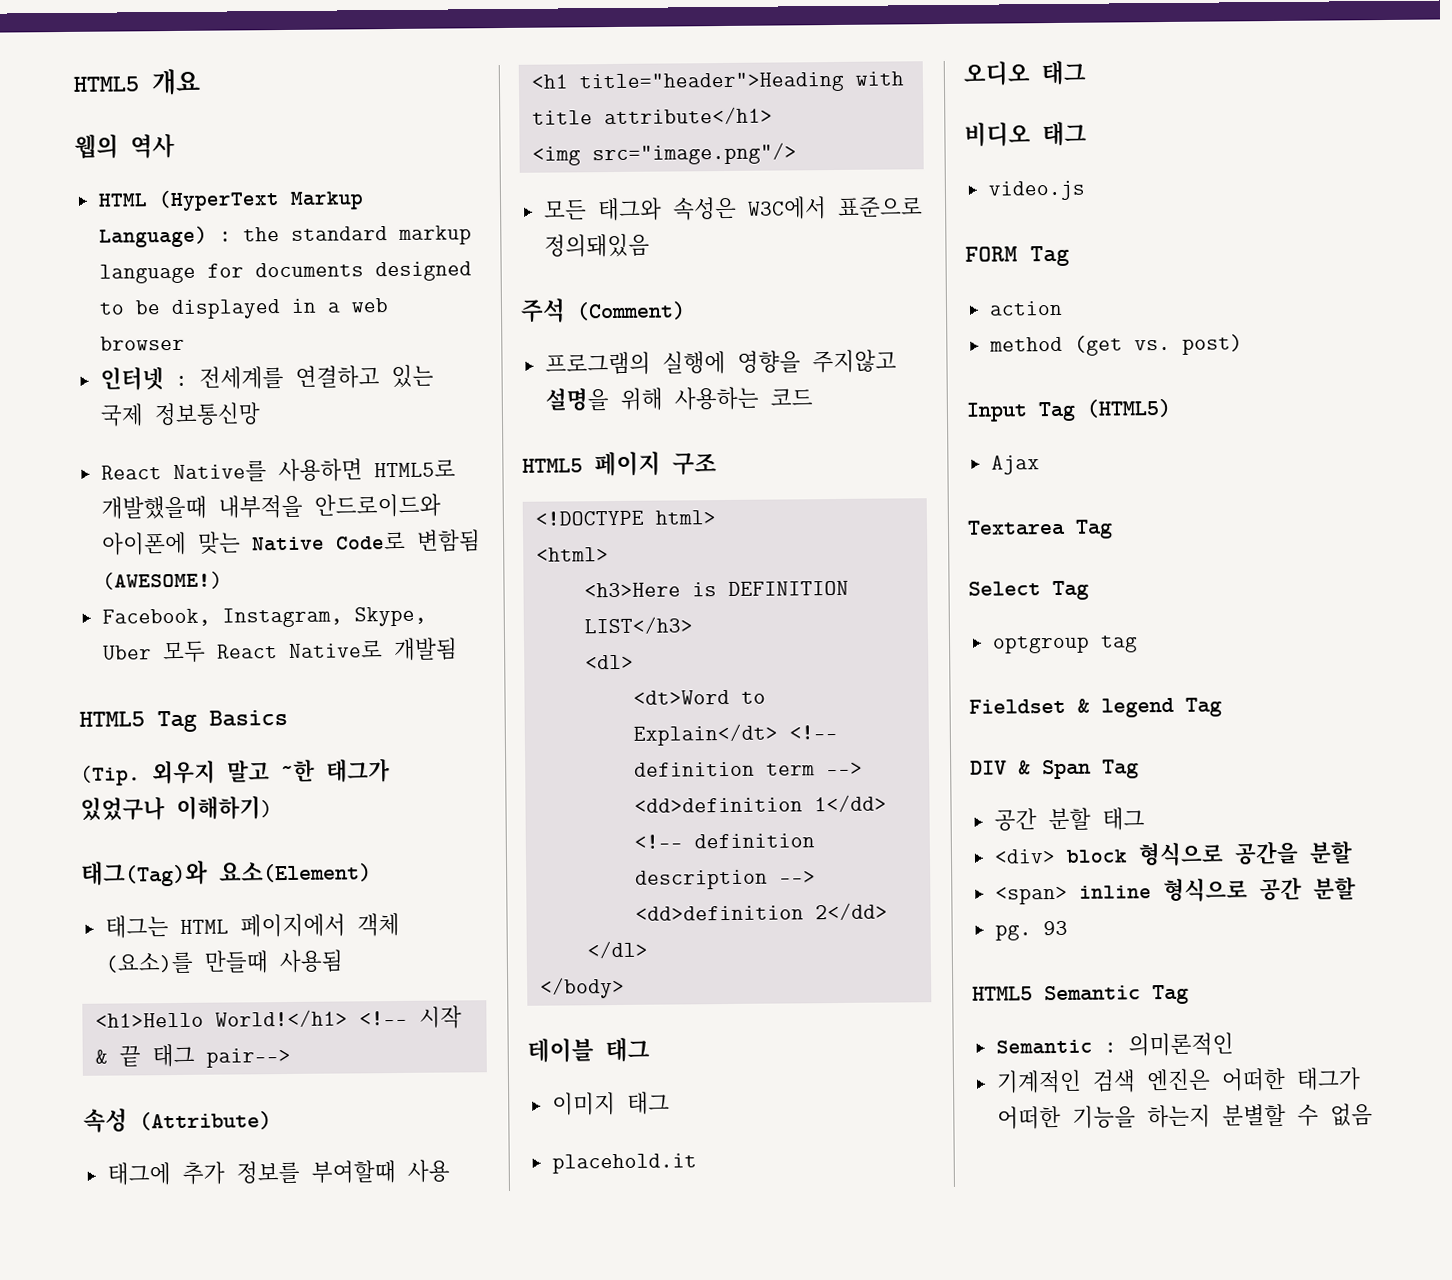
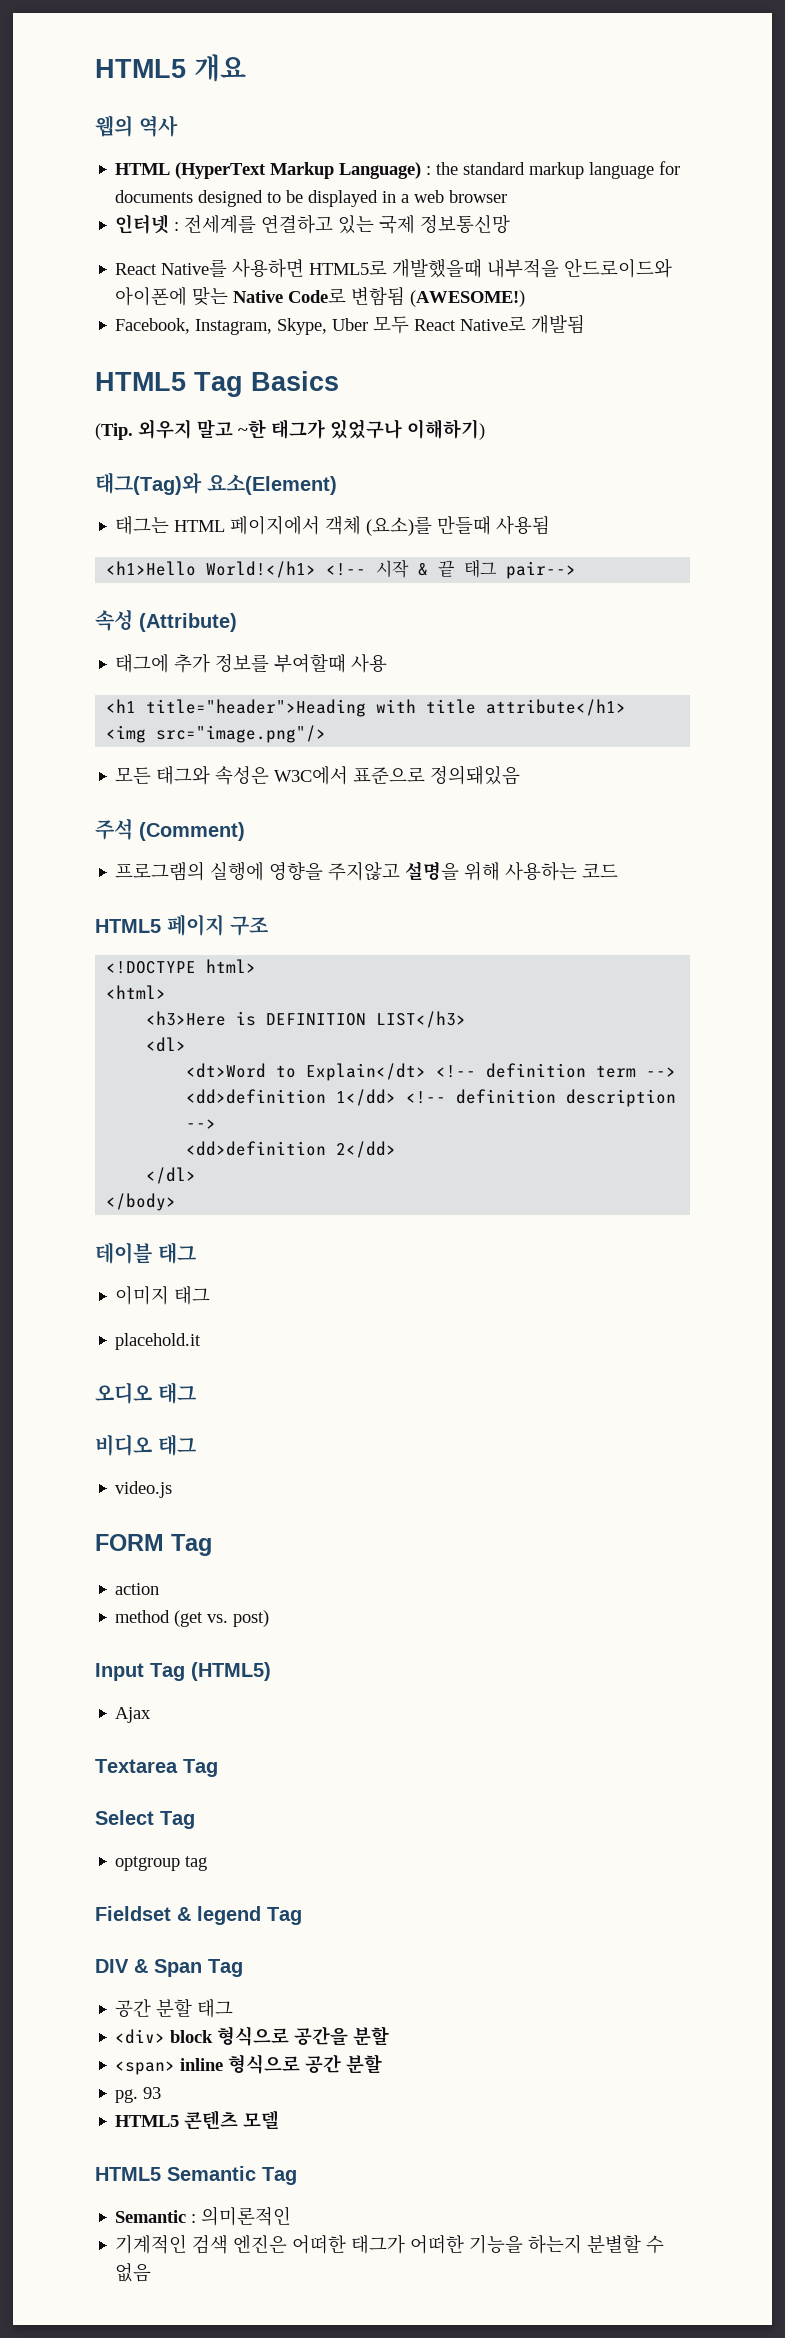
(1068, 928) none -> [115,2110,280,2129] // HTML5 콘텐츠 모델

